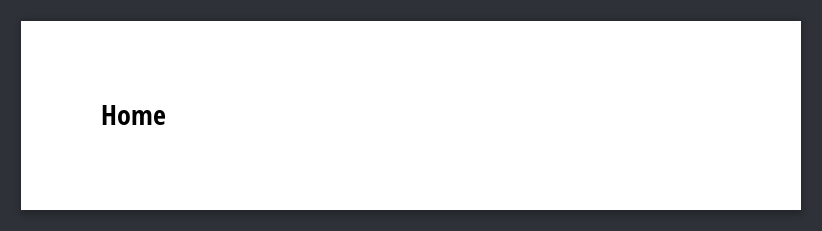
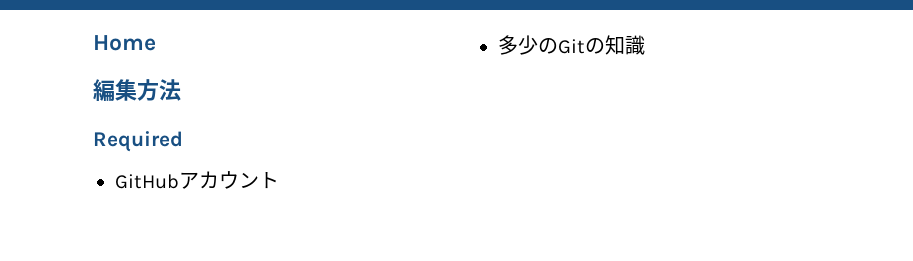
(166, 115) none -> [93,79,181,101] [93,131,183,152] [115,171,279,189] [498,35,645,55] // 編集方法 // Required // GitHubアカウント // 多少のGitの知識

